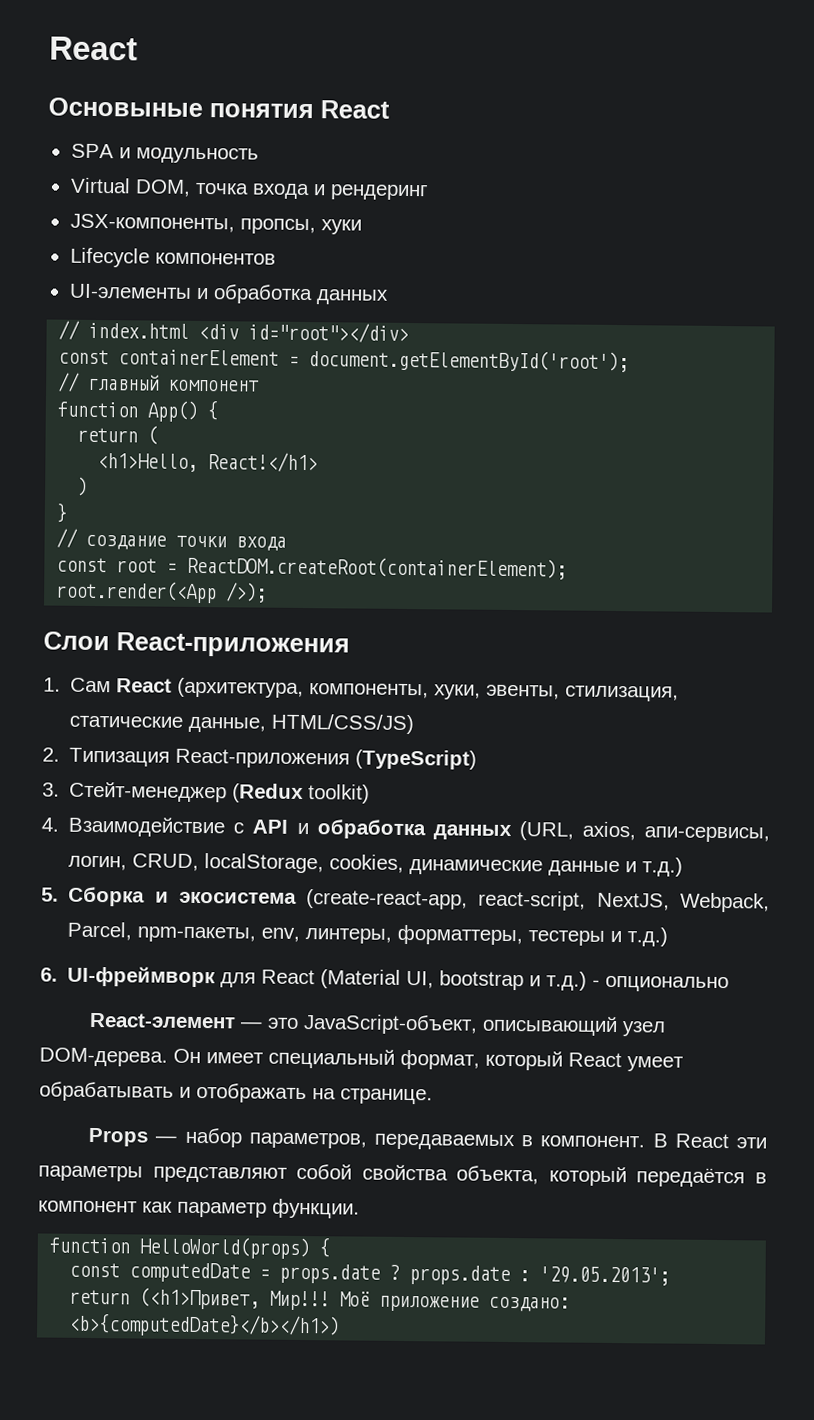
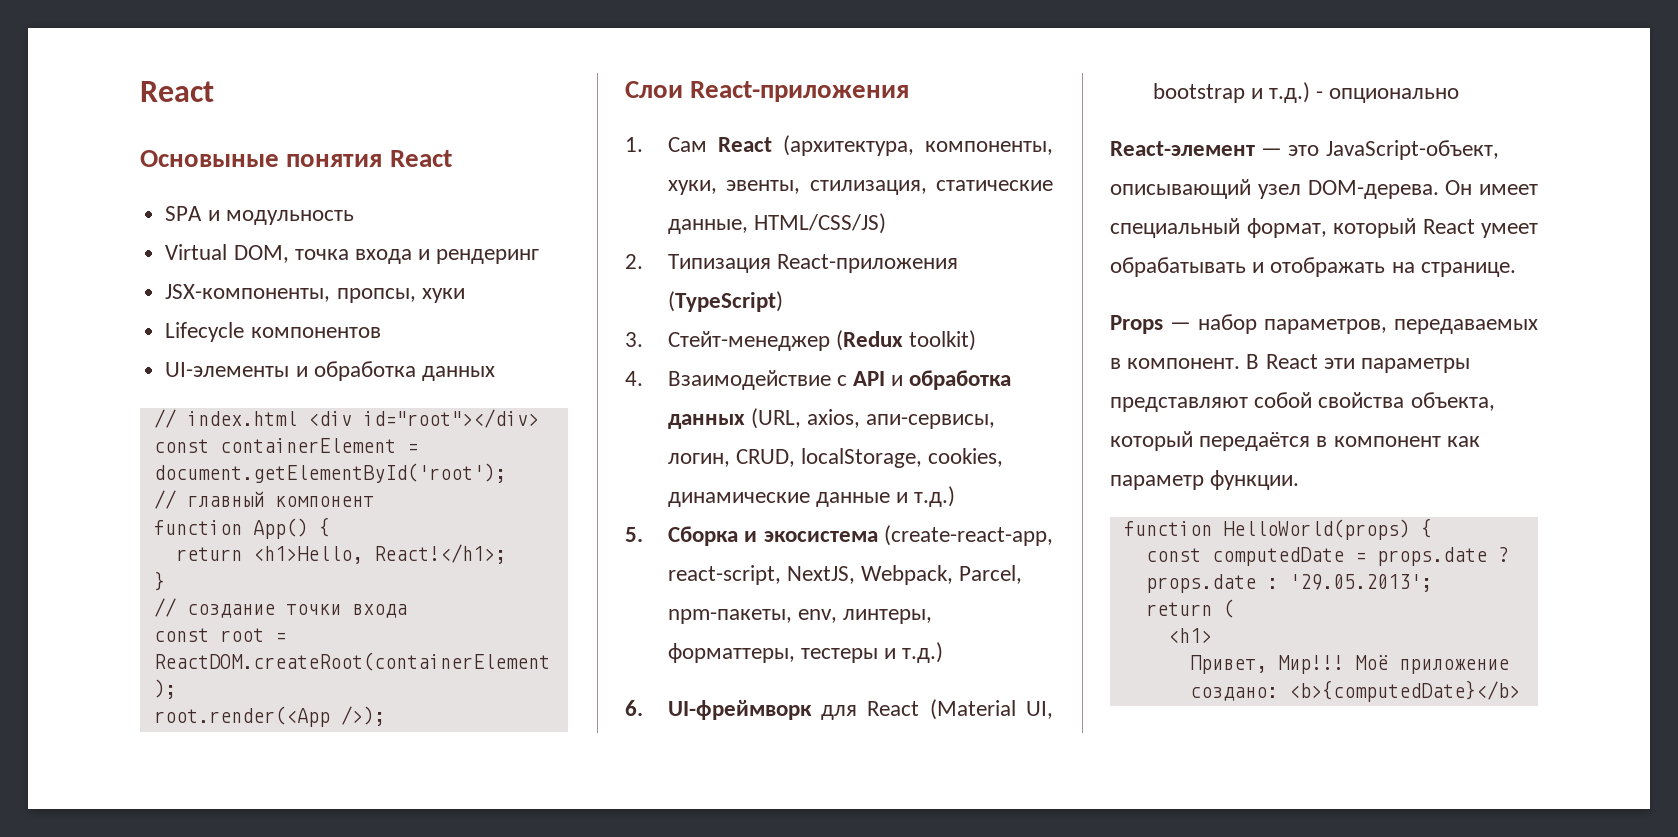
[147,425,159,445] [97,452,319,473] [77,476,89,496] ( // <h1>Hello, React!</h1> // ) -> [252,544,506,564] <h1>Hello, React!</h1>;
[139,1287,261,1310] (<h1>Привет, -> [1222,599,1234,618] [1167,628,1212,643] [1189,655,1267,674] ( // <h1> // Привет,
[68,1312,341,1338] <b>{computedDate}</b></h1>) -> [1288,680,1520,702] <b>{computedDate}</b>

